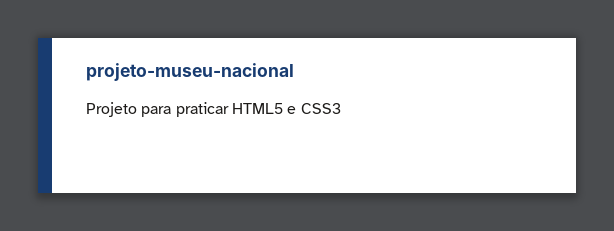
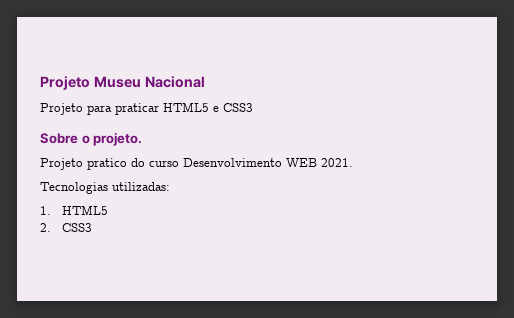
[86,63,294,81] projeto-museu-nacional -> [40,76,205,90] Projeto Museu Nacional
(341, 108) none -> [40,132,143,146] [40,158,353,170] [40,182,170,194] [40,205,109,215] [40,223,93,232] // Sobre o projeto. // Projeto pratico do curso Desenvolvimento WEB 2021. // Tecnologias utilizadas: // 1. HTML5 // 2. CSS3

